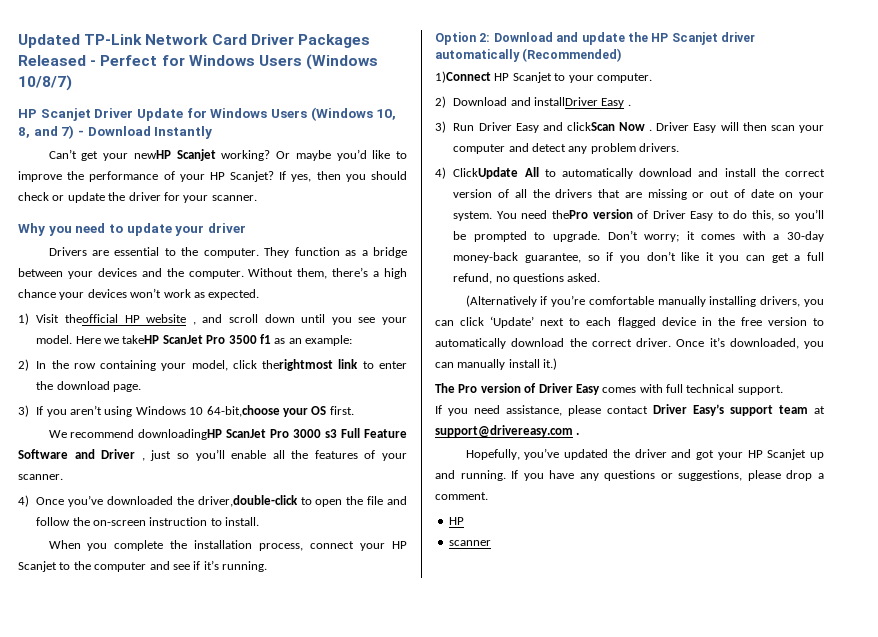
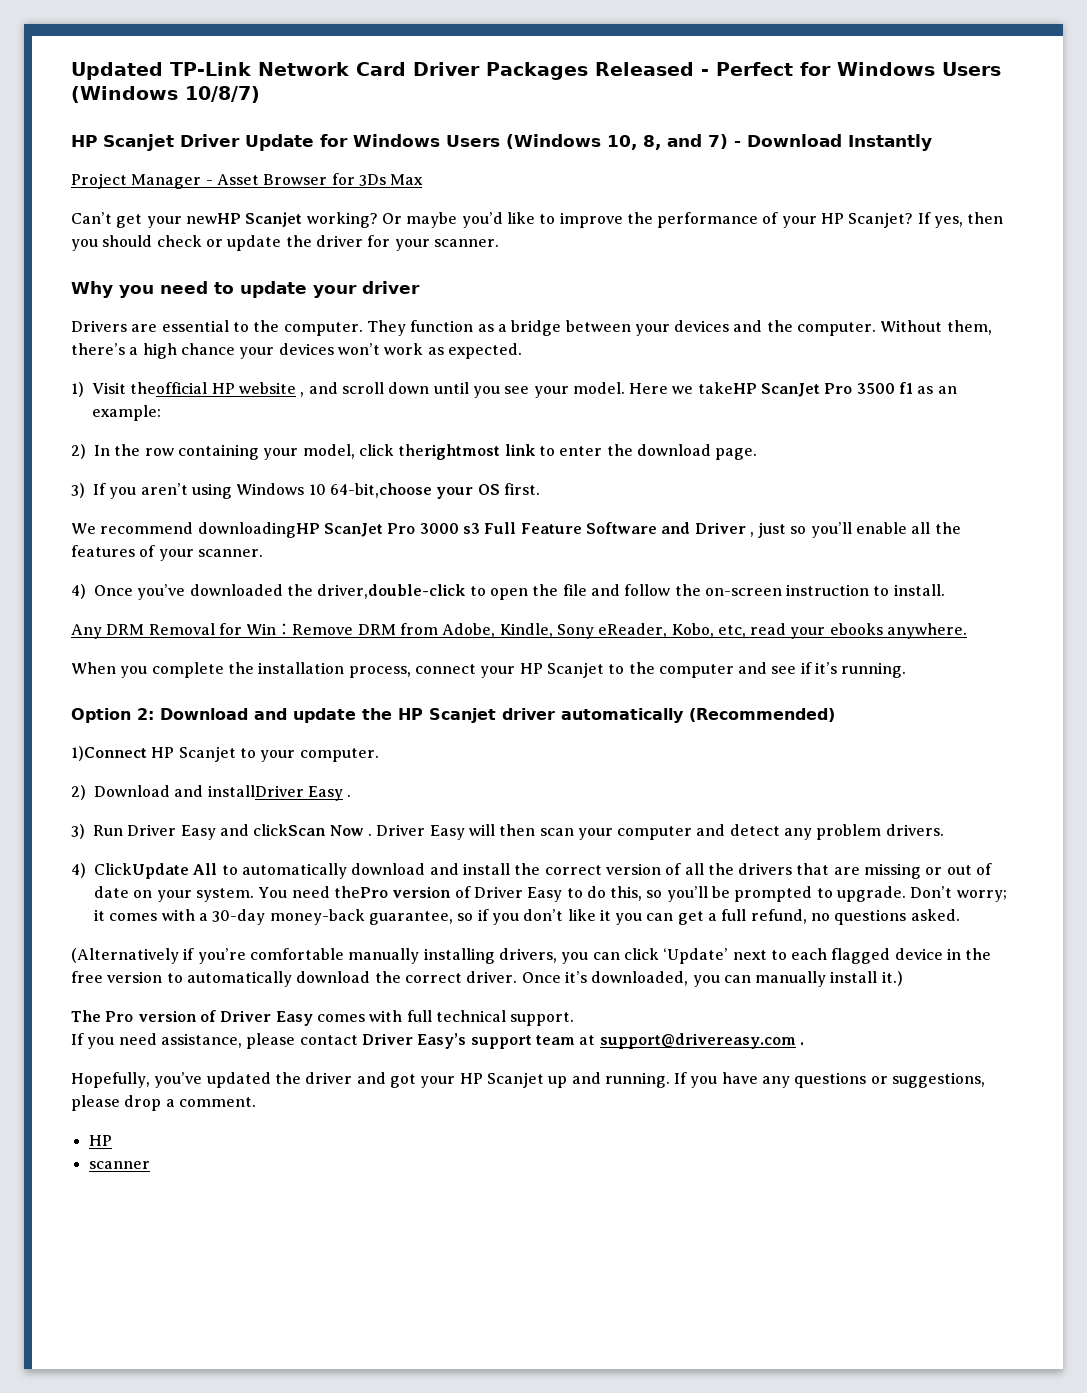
(213, 132) none -> [71,173,424,189] // Project Manager - Asset Browser for 3Ds Max
(260, 521) none -> [71,623,968,639] // Any DRM Removal for Win：Remove DRM from Adobe, Kindle, Sony eReader, Kobo, etc, read your ebooks anywhere.

